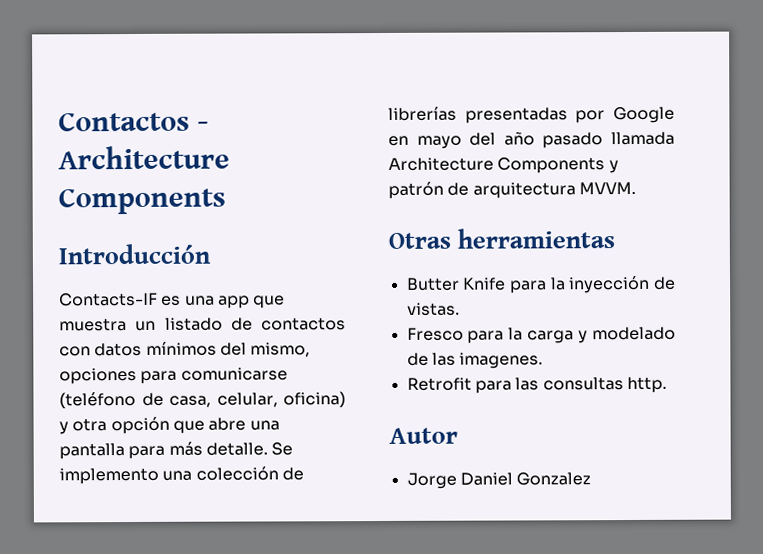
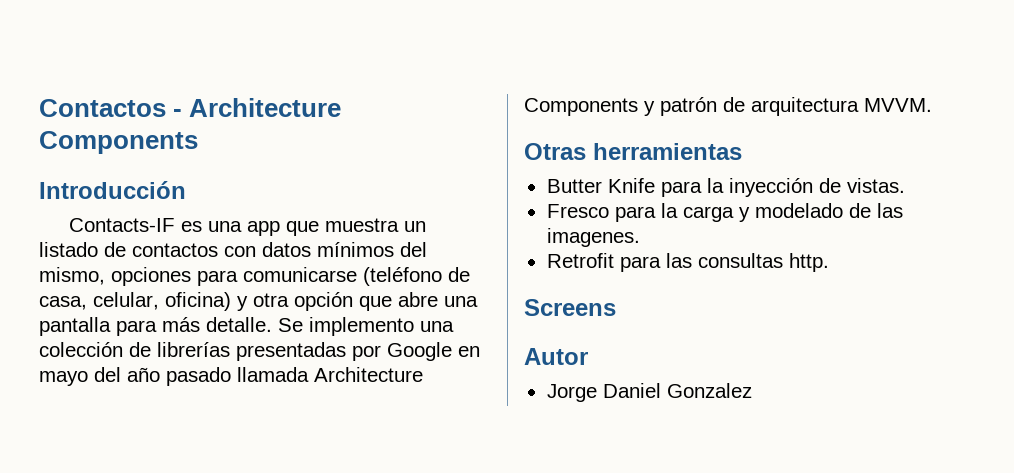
(667, 385) none -> [524,299,616,316] // Screens

